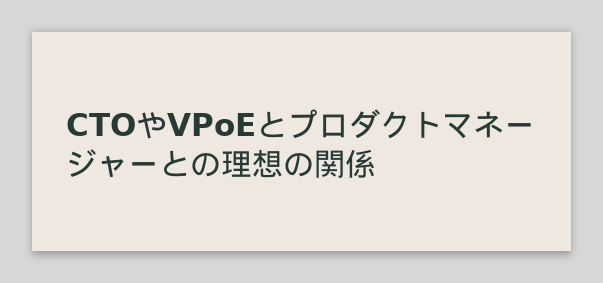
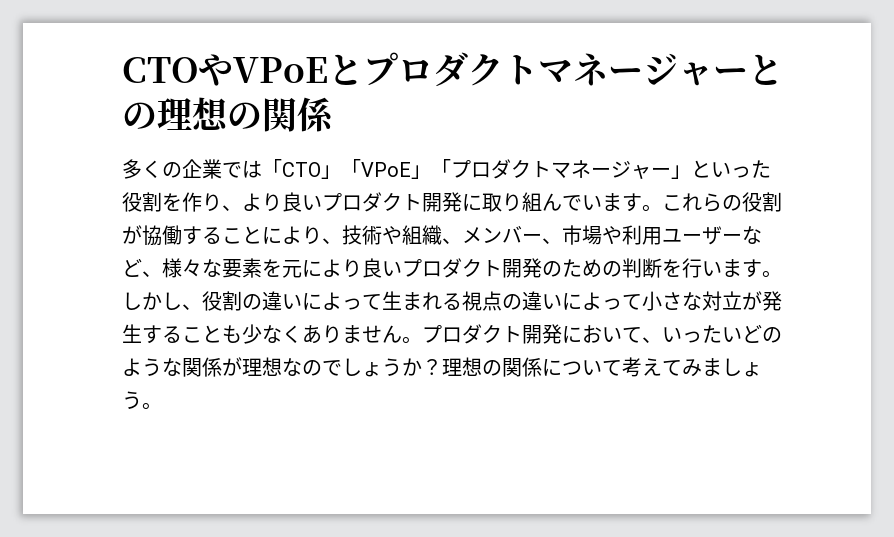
(376, 163) none -> [122,159,771,179] [122,192,782,212] [122,225,762,246] [122,258,782,278] [122,291,782,311] [122,324,782,344] [122,357,762,377] [122,391,162,410] // 多くの企業では「CTO」「VPoE」「プロダクトマネージャー」といった役割を作り、より良いプロダクト開発に取り組んでいます。これらの役割が協働することにより、技術や組織、メンバー、市場や利用ユーザーなど、様々な要素を元により良いプロダクト開発のための判断を行います。しかし、役割の違いによって生まれる視点の違いによって小さな対立が発生することも少なくありません。プロダクト開発において、いったいどのような関係が理想なのでしょうか？理想の関係について考えてみましょう。

